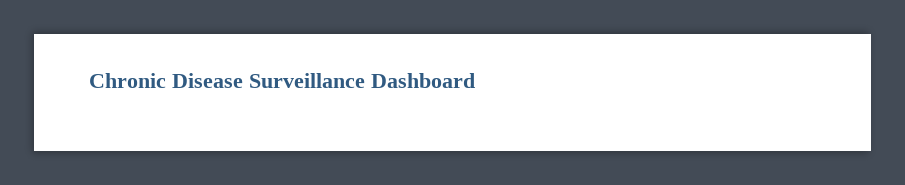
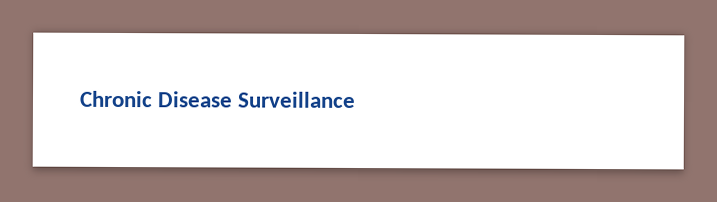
[371,73,475,88] Dashboard -> (357, 99) none

